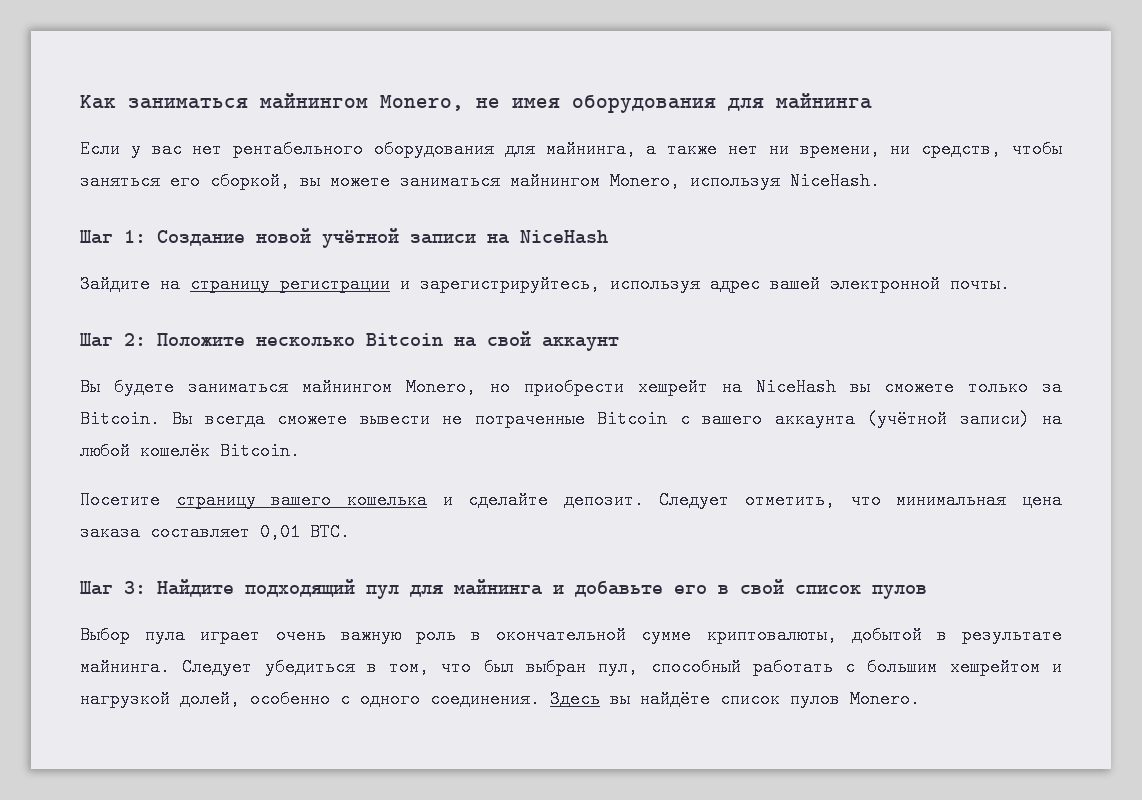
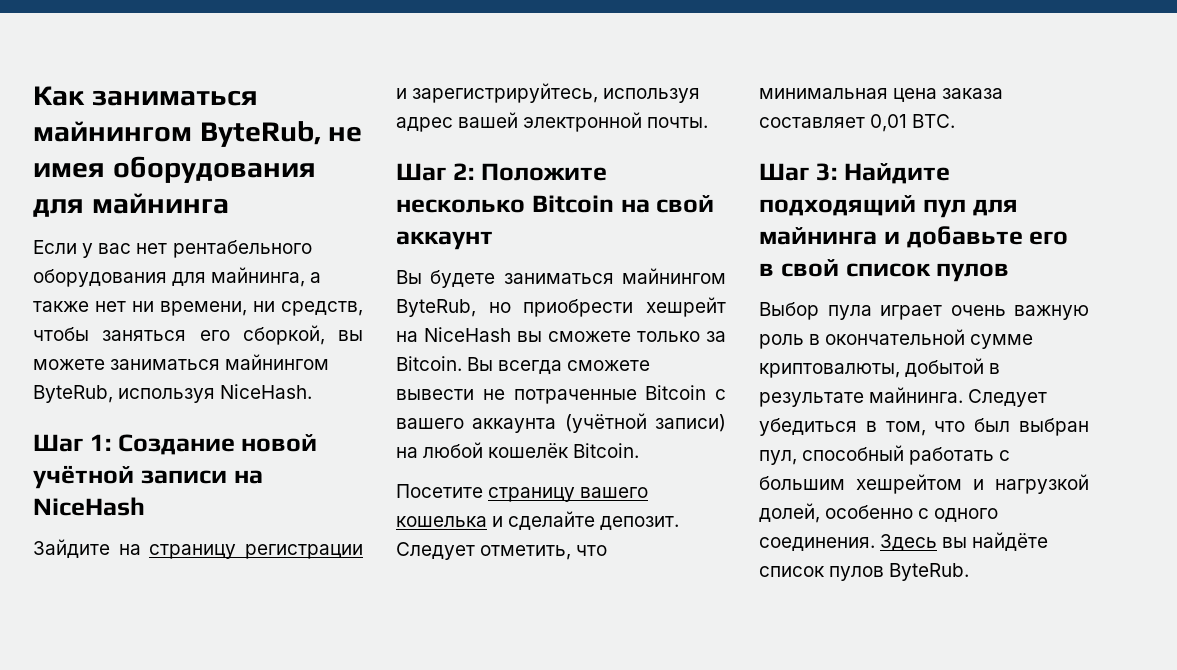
[380,95,464,111] Monero, -> [199,121,321,147] ByteRub,
[610,172,680,190] Monero, -> [33,385,113,403] ByteRub,
[406,378,476,396] Monero, -> [396,299,476,317] ByteRub,
[850,690,920,708] Monero. -> [889,563,970,581] ByteRub.

